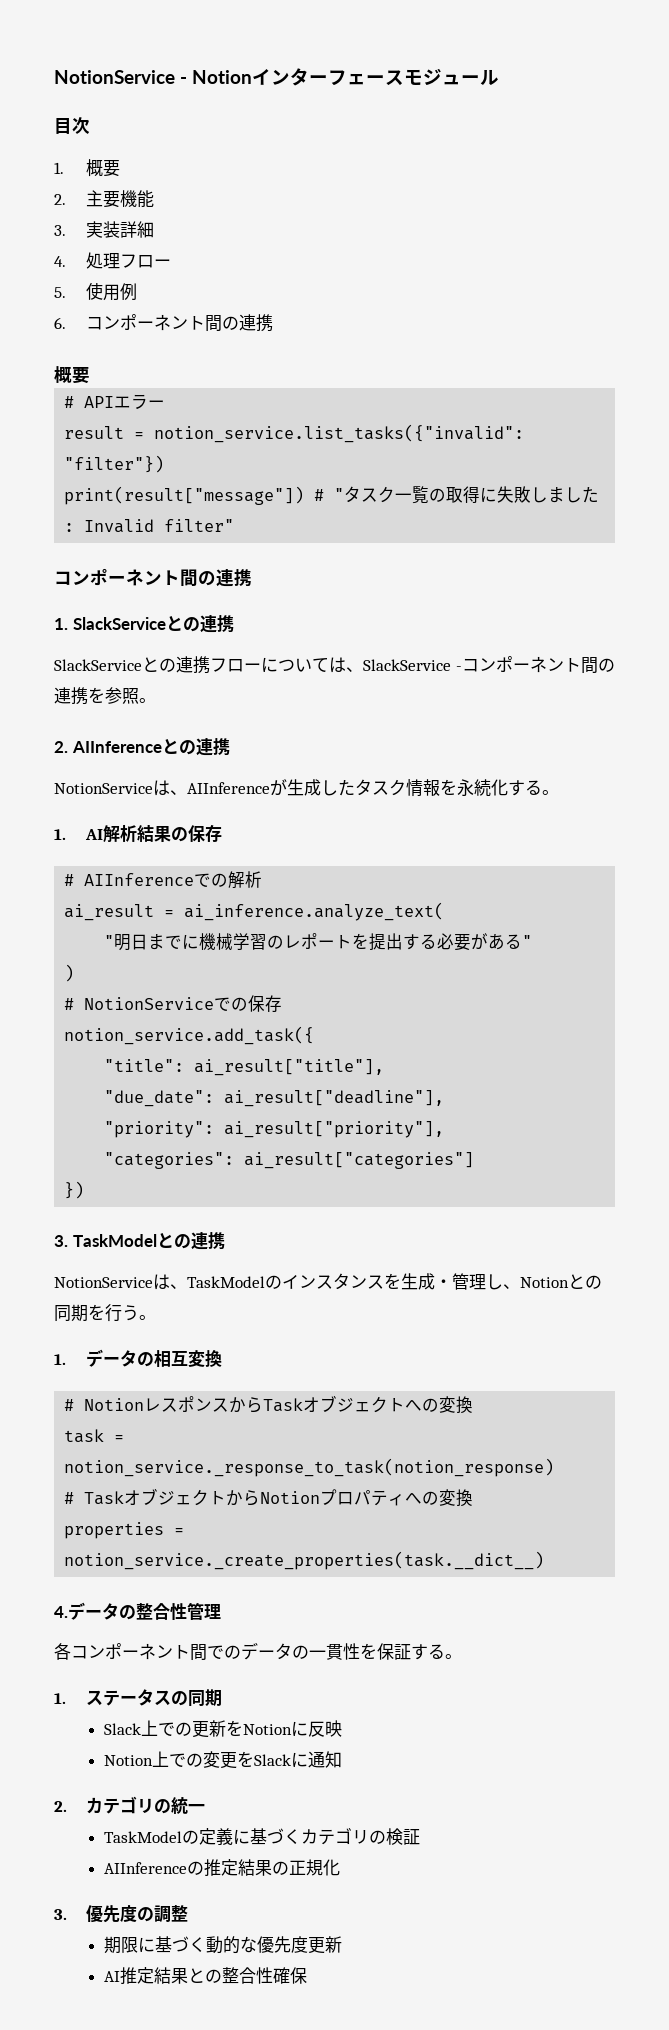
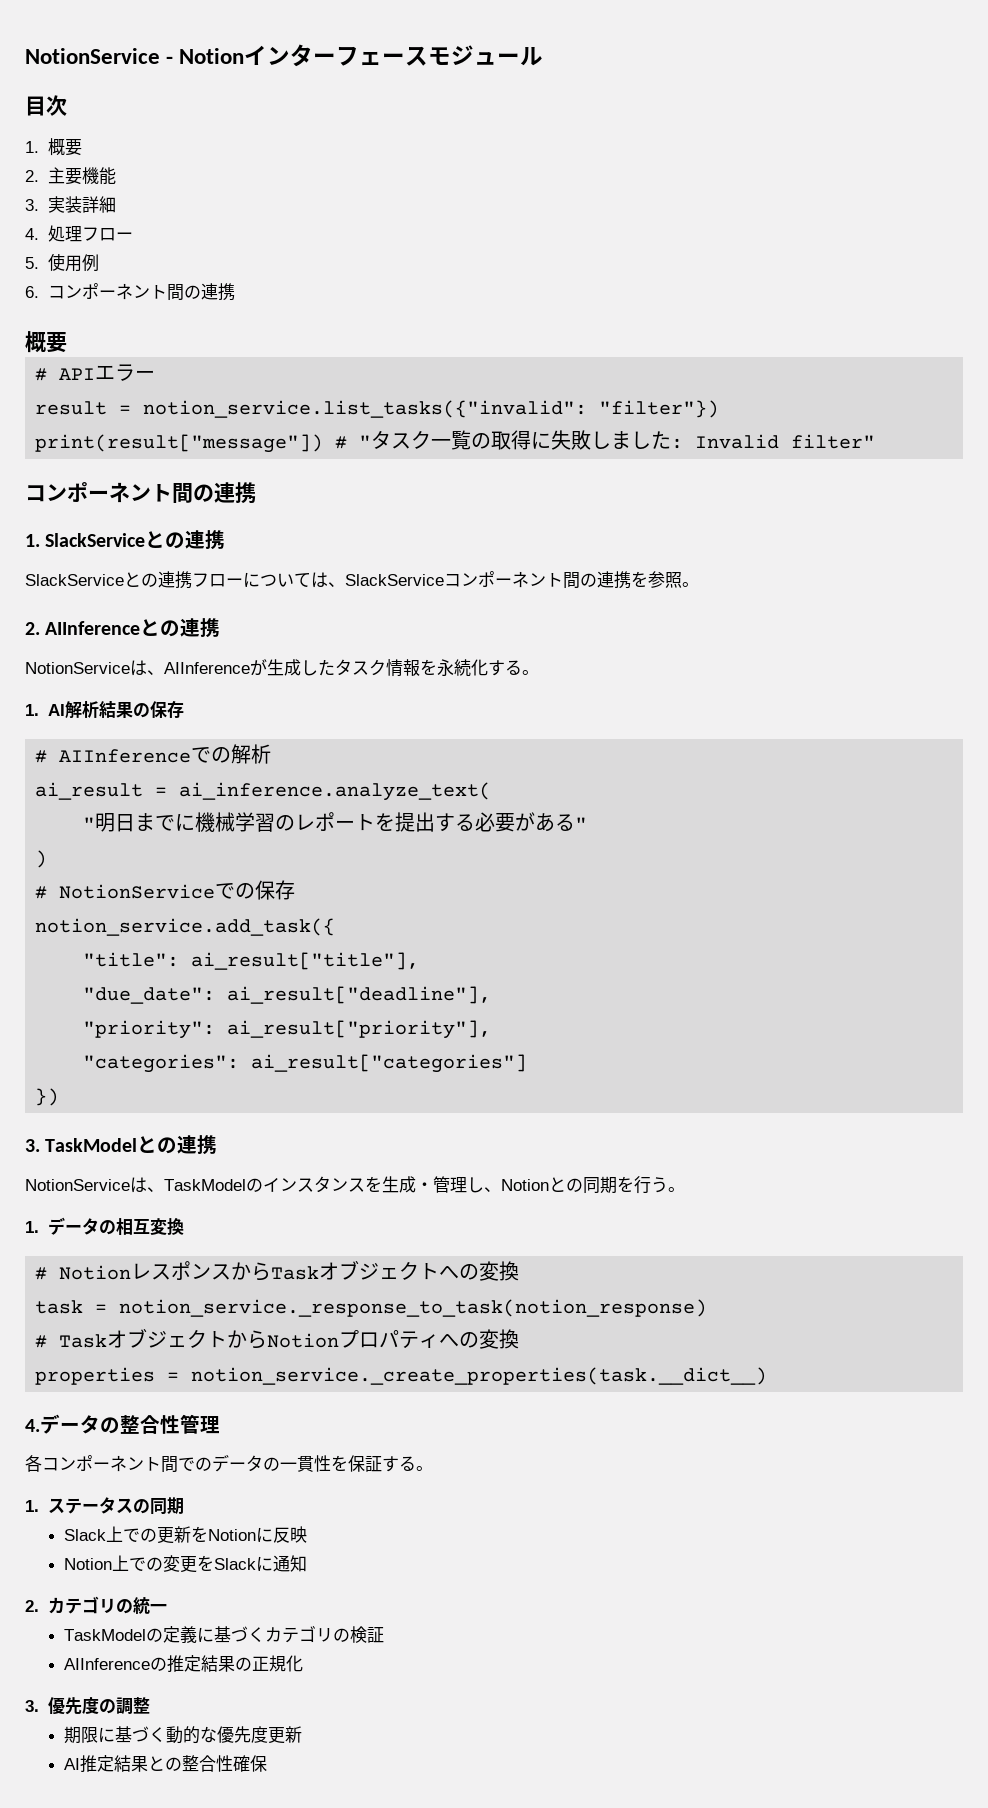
[455,666,462,671] - -> (444, 580) none

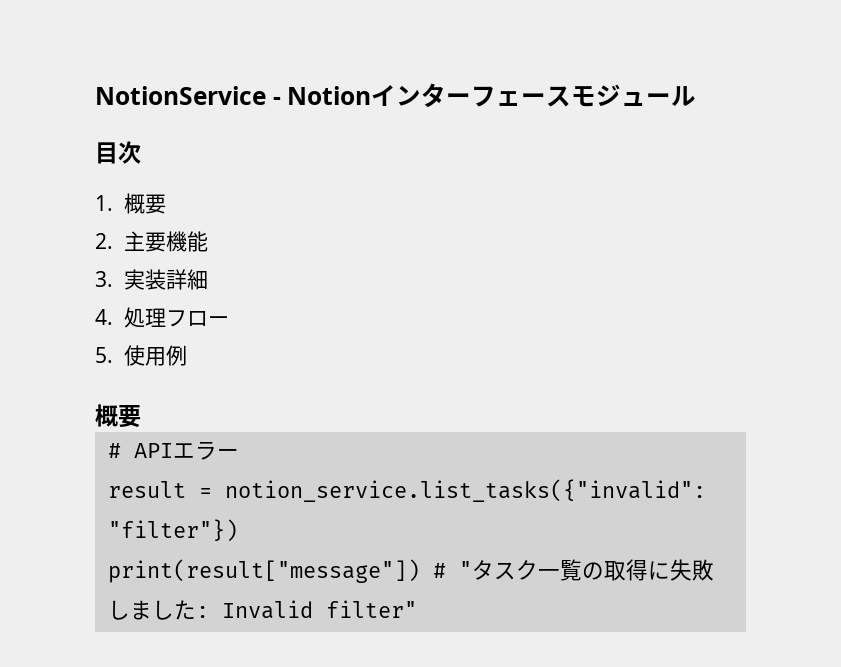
[25,283,235,301] // 6.コンポーネント間の連携 -> (187, 355) none
[25,482,256,504] [25,530,226,550] [25,571,699,589] [25,618,221,638] [25,659,539,677] [25,700,184,719] [35,744,272,764] [35,782,492,801] [83,812,588,832] [35,850,48,868] [35,880,296,900] [35,918,336,936] [83,952,420,970] [83,986,492,1004] [83,1020,492,1039] [83,1054,528,1073] [35,1088,60,1106] [25,1135,218,1155] [25,1176,685,1194] [25,1217,184,1235] [35,1260,520,1281] [35,1299,708,1317] [35,1328,520,1349] [35,1367,768,1385] [25,1414,220,1434] [25,1454,433,1473] [25,1497,184,1515] [63,1526,307,1544] [63,1555,307,1573] [25,1596,167,1614] [63,1625,384,1643] [63,1655,303,1673] [25,1697,150,1715] [63,1726,302,1744] [63,1755,267,1773] // コンポーネント間の連携 // 1. SlackServiceとの連携 // SlackServiceとの連携フローについては、SlackServiceコンポーネント間の連携を参照。 // 2. AIInferenceとの連携 // NotionServiceは、AIInferenceが生成したタスク情報を永続化する。 // 1. AI解析結果の保存 // # AIInferenceでの解析 // ai_result = ai_inference.analyze_text( // "明日までに機械学習のレポートを提出する必要がある" // ) // # NotionServiceでの保存 // notion_service.add_task({ // "title": ai_result["title"], // "due_date": ai_result["deadline"], // "priority": ai_result["priority"], // "categories": ai_result["categories"] // }) // 3. TaskModelとの連携 // NotionServiceは、TaskModelのインスタンスを生成・管理し、Notionとの同期を行う。 // 1.データの相互変換 // # NotionレスポンスからTaskオブジェクトへの変換 // task = notion_service._response_to_task(notion_response) // # TaskオブジェクトからNotionプロパティへの変換 // properties = notion_service._create_properties(task.__dict__) // 4.データの整合性管理 // 各コンポーネント間でのデータの一貫性を保証する。 // 1.ステータスの同期 // Slack上での更新をNotionに反映 // Notion上での変更をSlackに通知 // 2.カテゴリの統一 // TaskModelの定義に基づくカテゴリの検証 // AIInferenceの推定結果の正規化 // 3.優先度の調整 // 期限に基づく動的な優先度更新 // AI推定結果との整合性確保 -> (417, 609) none

